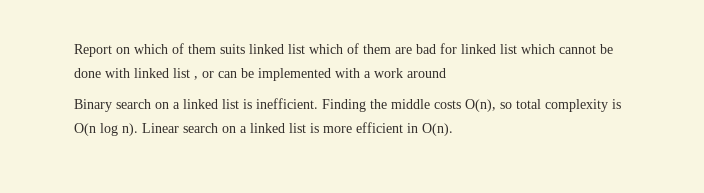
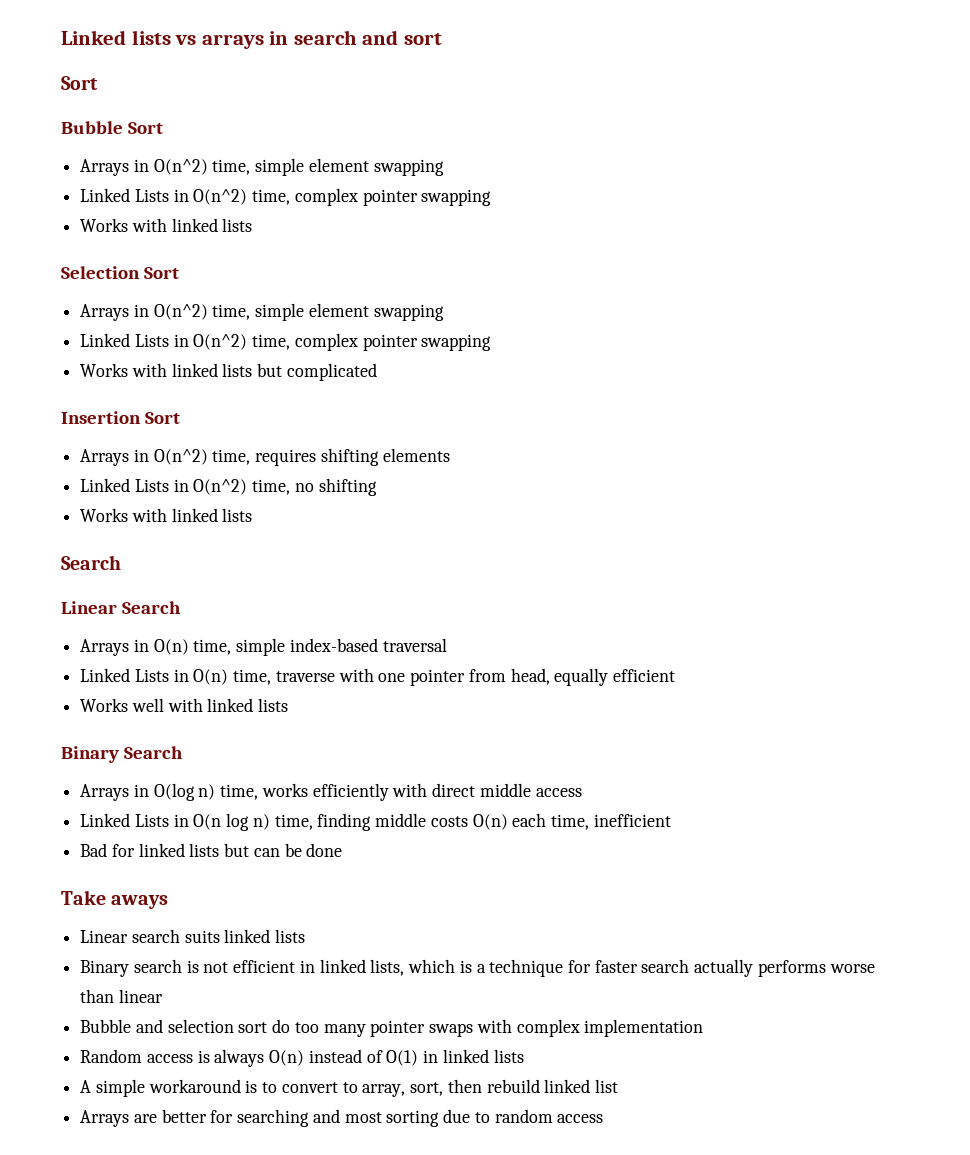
[74,43,613,57] [74,68,446,81] [74,98,621,112] [74,122,453,136] Report on which of them suits linked list which of them are bad for linked list which cannot be done with linked list , or can be implemented with a work around // Binary search on a linked list is inefficient. Finding the middle costs O(n), so total complexity is O(n log n). Linear search on a linked list is more efficient in O(n). -> [61,30,442,49] [61,76,98,90] [61,121,163,134] [80,158,444,176] [80,188,492,206] [80,218,253,232] [61,266,179,279] [80,303,444,321] [80,333,492,351] [80,363,377,381] [61,411,180,424] [80,448,450,466] [80,478,377,496] [80,508,253,522] [61,555,121,570] [61,601,181,614] [80,638,447,656] [80,668,675,686] [80,698,289,712] [61,746,183,763] [80,783,582,801] [80,813,671,831] [80,843,343,857] [61,890,169,909] [80,929,306,943] [80,959,875,977] [80,989,163,1003] [80,1019,704,1037] [80,1049,524,1067] [80,1079,618,1097] [80,1109,604,1127] Linked lists vs arrays in search and sort // Sort // Bubble Sort // Arrays in O(n^2) time, simple element swapping // Linked Lists in O(n^2) time, complex pointer swapping // Works with linked lists // Selection Sort // Arrays in O(n^2) time, simple element swapping // Linked Lists in O(n^2) time, complex pointer swapping // Works with linked lists but complicated // Insertion Sort // Arrays in O(n^2) time, requires shifting elements // Linked Lists in O(n^2) time, no shifting // Works with linked lists // Search // Linear Search // Arrays in O(n) time, simple index-based traversal // Linked Lists in O(n) time, traverse with one pointer from head, equally efficient // Works well with linked lists // Binary Search // Arrays in O(log n) time, works efficiently with direct middle access // Linked Lists in O(n log n) time, finding middle costs O(n) each time, inefficient // Bad for linked lists but can be done // Take aways // Linear search suits linked lists // Binary search is not efficient in linked lists, which is a technique for faster search actually performs worse than linear // Bubble and selection sort do too many pointer swaps with complex implementation // Random access is always O(n) instead of O(1) in linked lists // A simple workaround is to convert to array, sort, then rebuild linked list // Arrays are better for searching and most sorting due to random access

